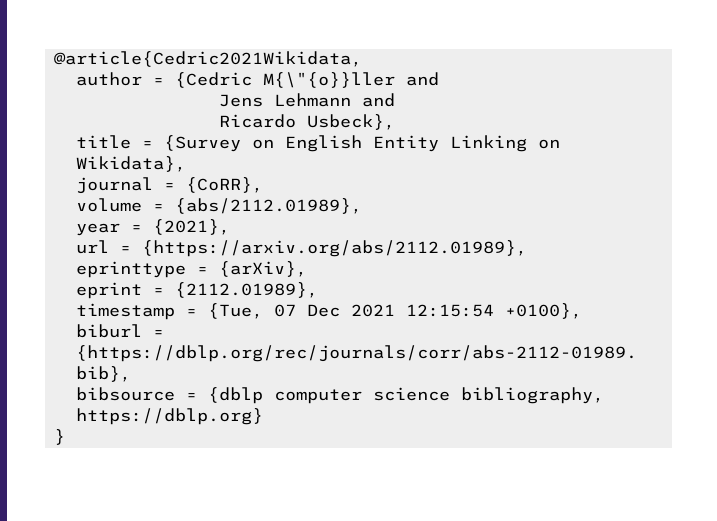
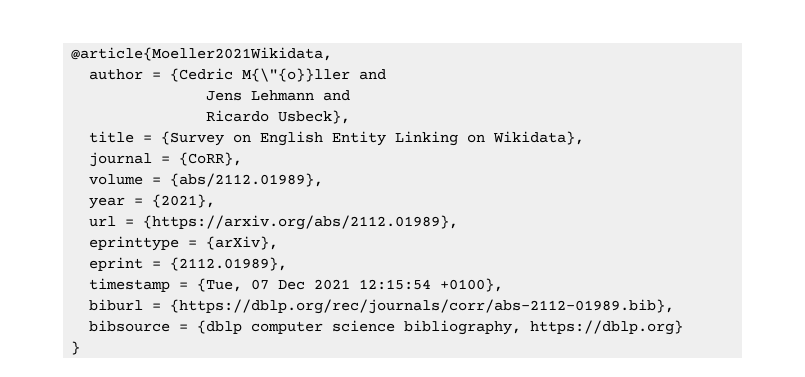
[54,51,363,67] @article{Cedric2021Wikidata, -> [71,47,333,61] @article{Moeller2021Wikidata,

